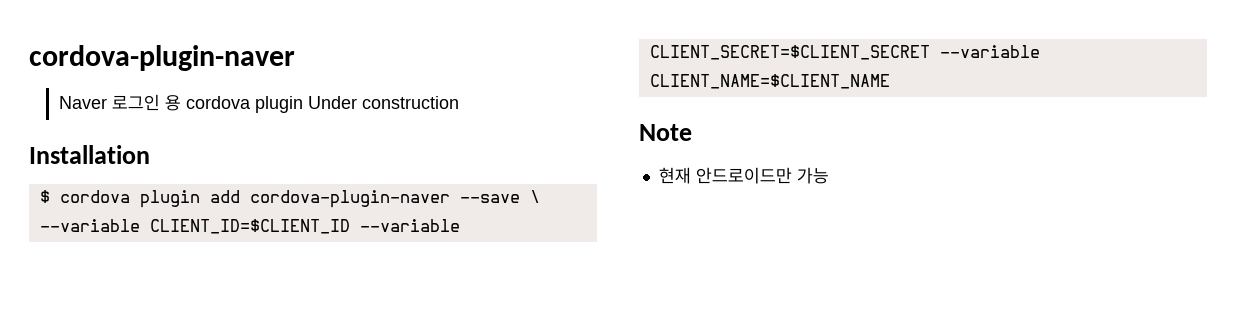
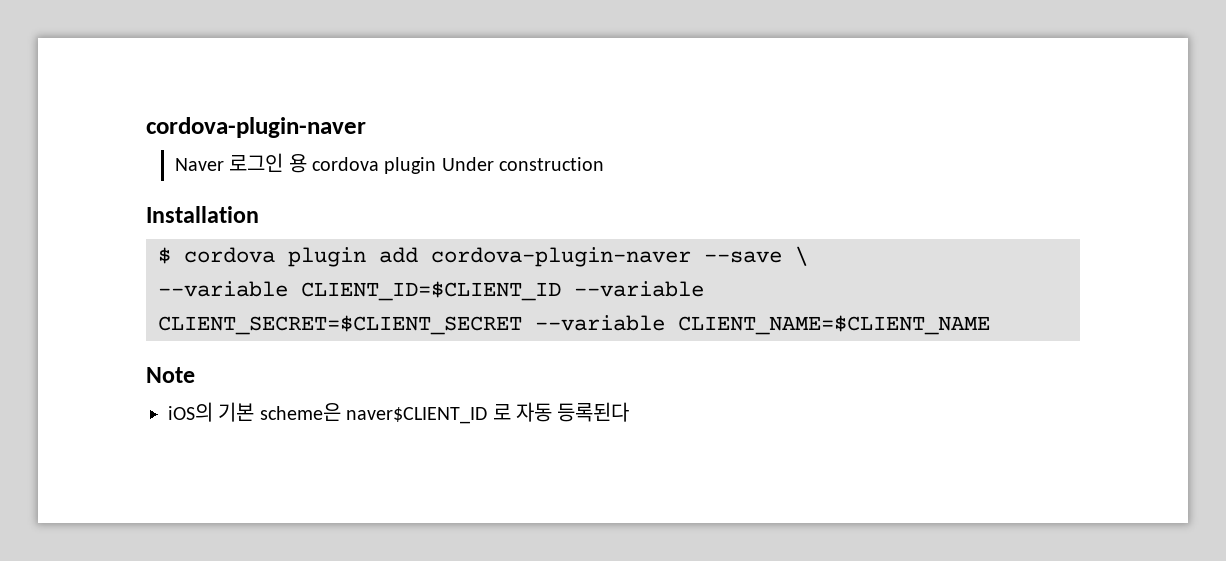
[658,167,829,184] 현재 안드로이드만 가능 -> [168,402,630,424] iOS의 기본 scheme은 naver$CLIENT_ID 로 자동 등록된다

